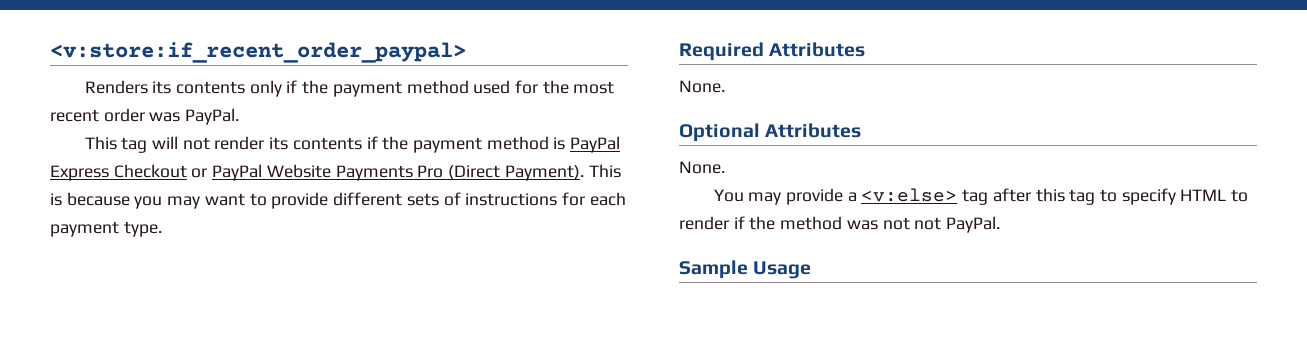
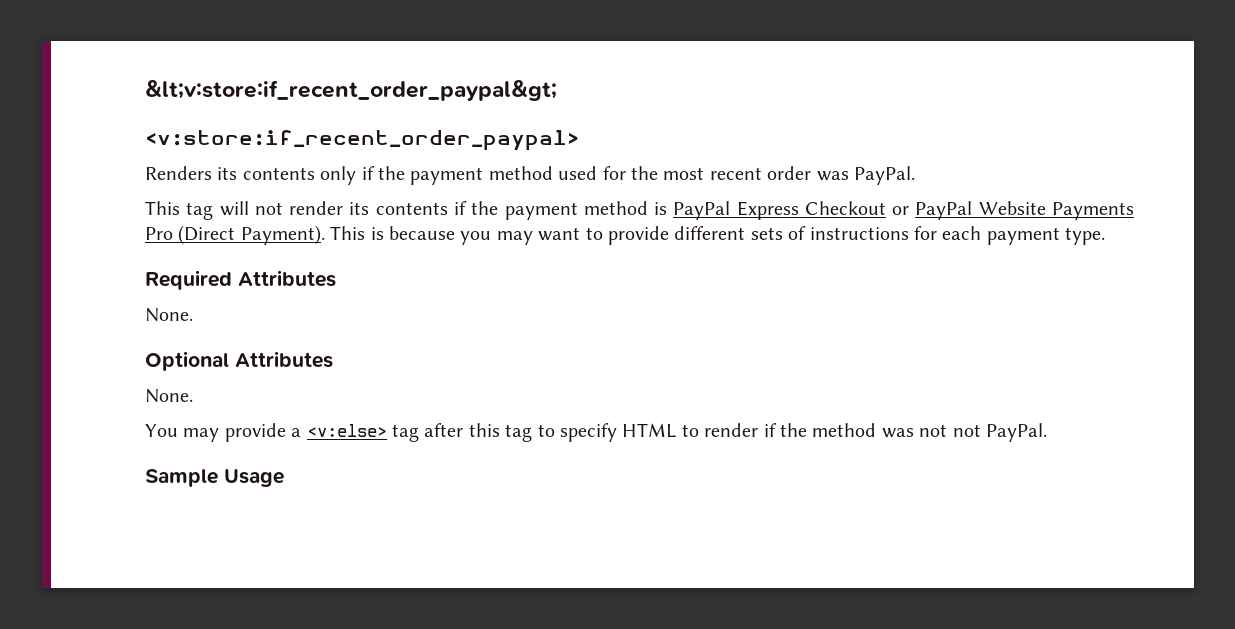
(50, 52) none -> [145,80,557,101] &lt;v:store:if_recent_order_paypal&gt; //

